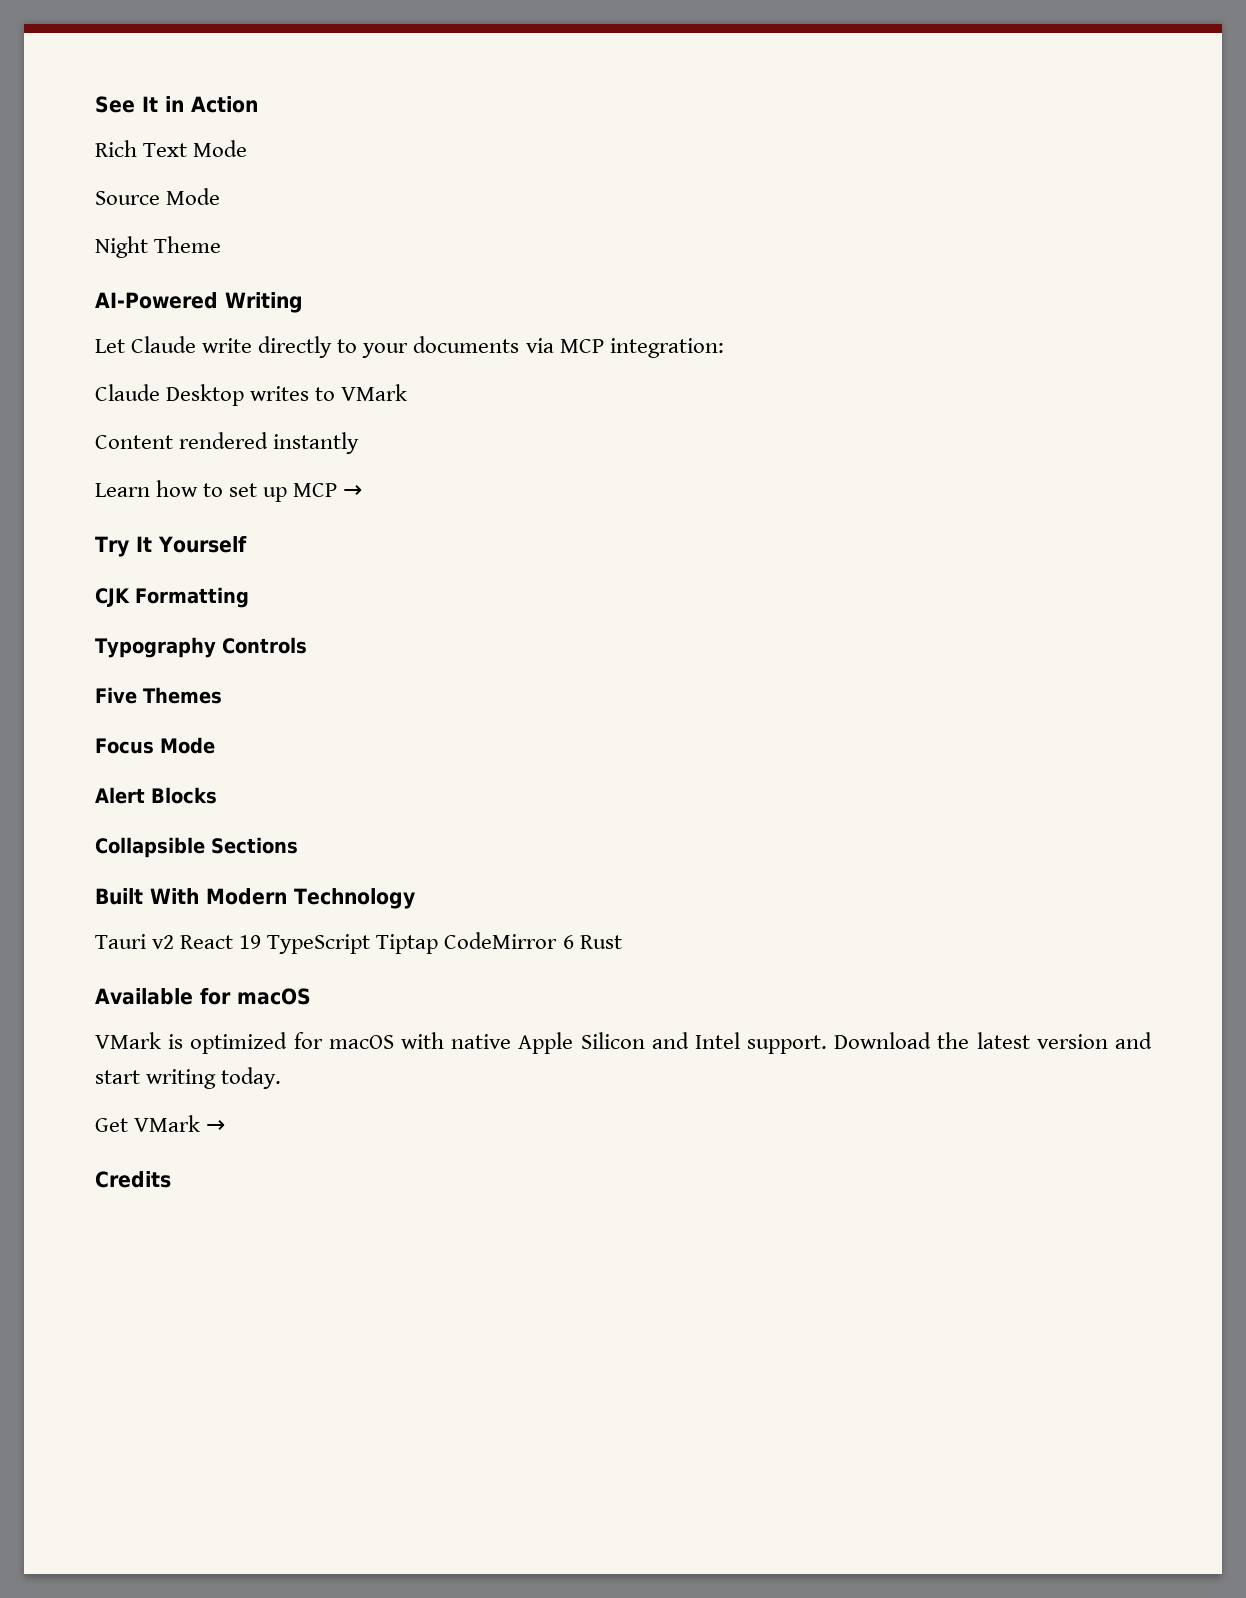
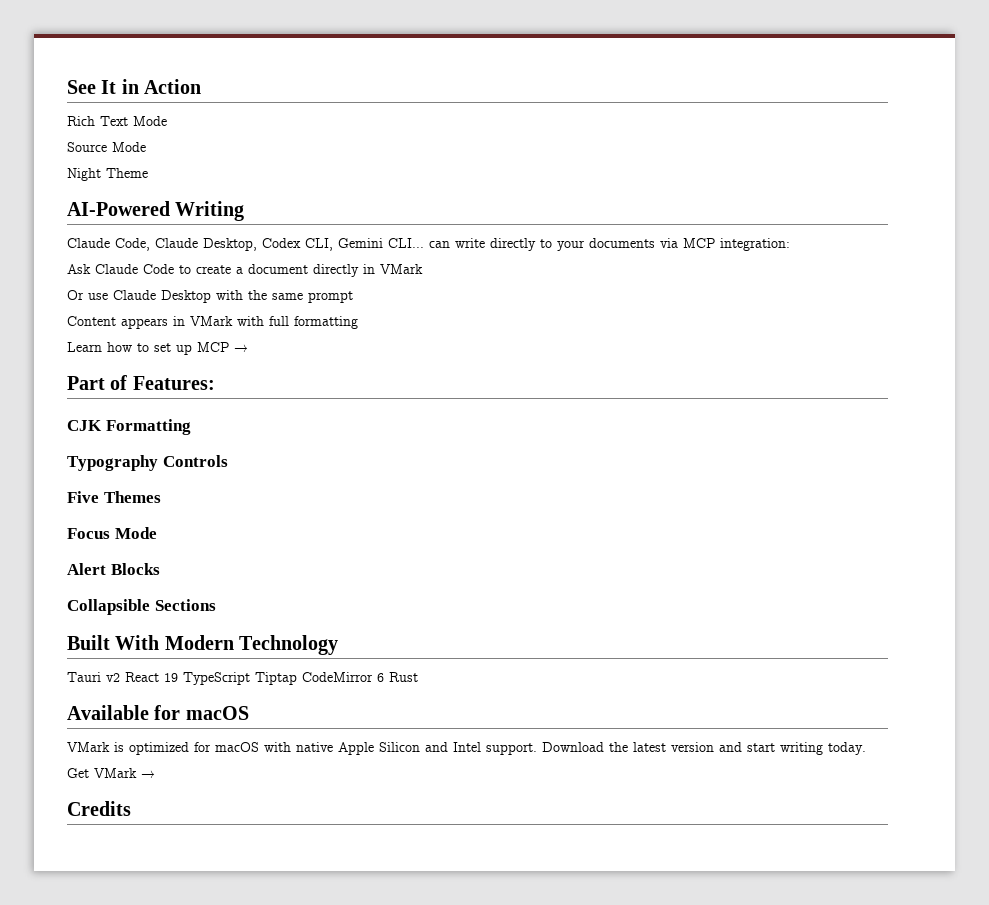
[95,336,197,353] Let Claude -> [67,238,450,251] Claude Code, Claude Desktop, Codex CLI, Gemini CLI... can
[95,384,408,406] [95,432,360,454] Claude Desktop writes to VMark // Content rendered instantly -> [67,264,423,277] [67,290,353,303] [67,316,358,329] Ask Claude Code to create a document directly in VMark // Or use Claude Desktop with the same prompt // Content appears in VMark with full formatting
[95,536,247,557] Try It Yourself -> [67,375,215,390] Part of Features:

